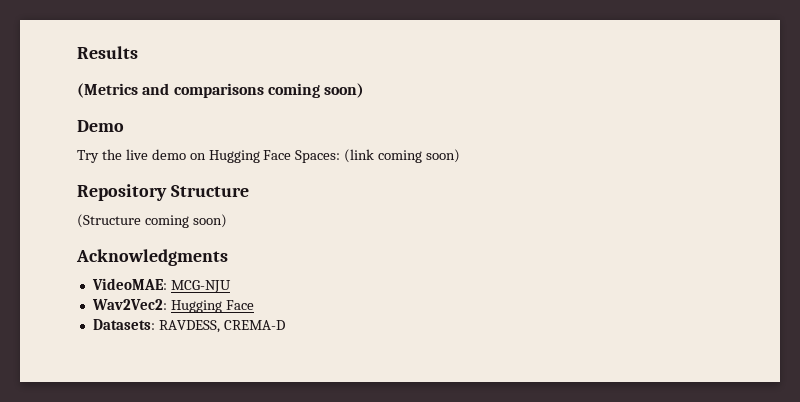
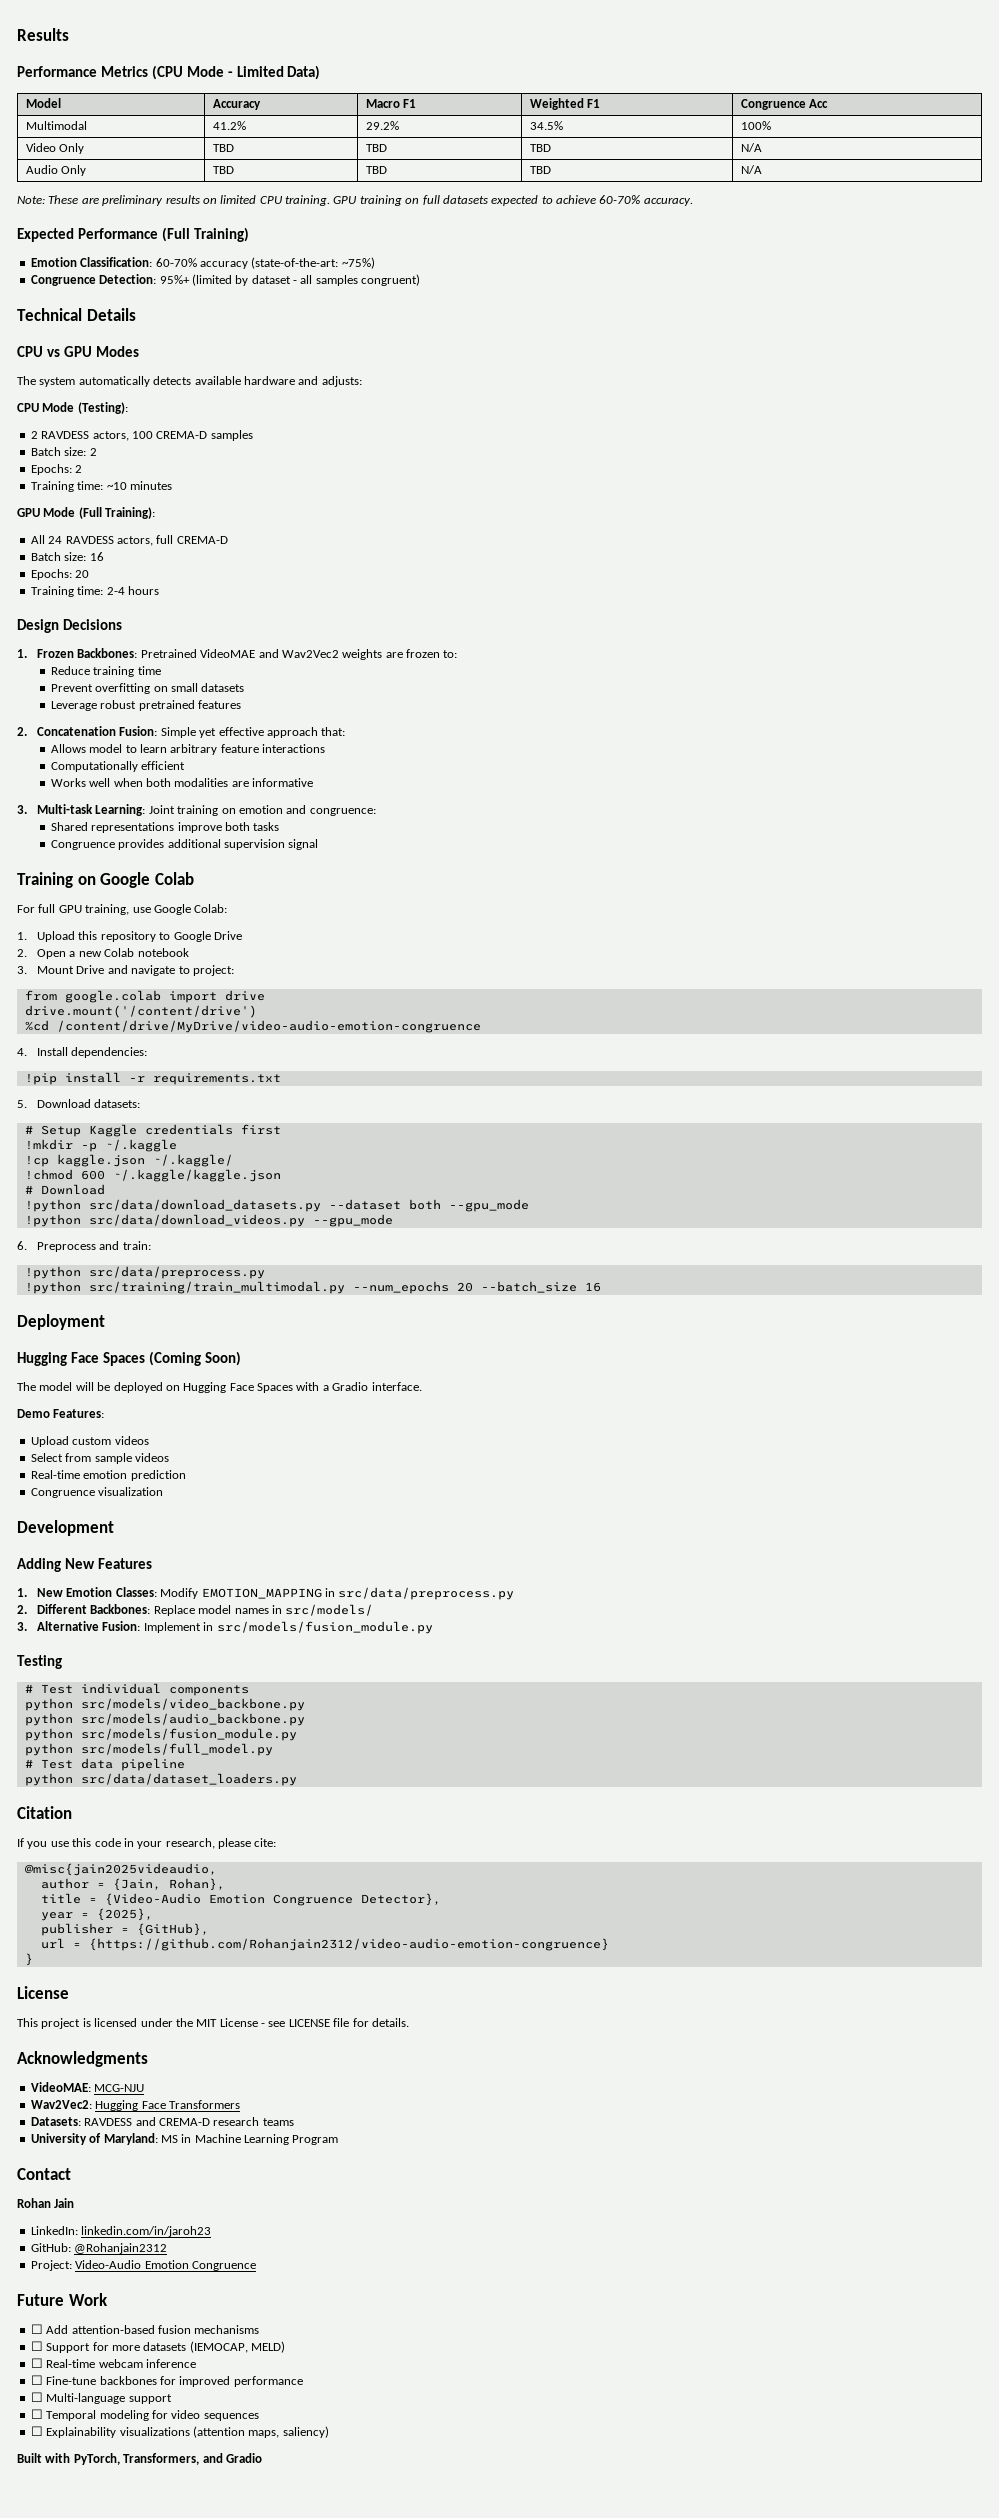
[77,83,365,98] [77,120,124,132] [77,149,461,163] [77,184,249,201] [77,214,227,228] (Metrics and comparisons coming soon) // Demo // Try the live demo on Hugging Face Spaces: (link coming soon) // Repository Structure // (Structure coming soon) -> [17,65,321,80] [25,98,61,108] [212,99,261,110] [365,99,417,108] [529,98,601,110] [740,99,829,110] [25,121,87,130] [212,121,246,130] [365,121,399,130] [529,121,563,130] [740,121,771,130] [25,143,85,154] [212,144,234,152] [365,144,387,152] [529,144,551,152] [740,143,762,152] [25,165,87,176] [212,166,234,174] [365,166,387,174] [529,166,551,174] [740,165,762,174] [17,195,693,206] [17,227,249,242] [30,257,375,269] [30,274,421,286] [17,308,136,321] [17,346,139,357] [17,376,362,387] [17,402,128,414] [30,430,253,441] [30,447,97,456] [30,464,83,475] [30,481,172,492] [17,507,156,519] [30,535,228,546] [30,552,104,561] [30,569,90,580] [30,586,159,597] [17,619,122,633] [17,648,458,660] [50,666,161,677] [50,683,245,694] [50,700,241,711] [17,726,346,738] [50,744,326,755] [50,761,186,772] [50,778,314,787] [17,804,376,816] [50,822,280,833] [50,839,319,850] [17,872,194,888] [17,904,228,915] [17,931,242,942] [17,948,189,959] [17,965,234,976] [24,990,265,1003] [24,1005,257,1018] [24,1020,481,1033] [17,1047,148,1058] [24,1072,281,1085] [17,1099,141,1108] [24,1124,281,1137] [24,1139,177,1152] [24,1154,233,1167] [24,1169,281,1182] [24,1184,105,1195] [24,1199,529,1212] [24,1214,393,1227] [17,1241,151,1252] [24,1266,265,1279] [24,1281,601,1294] [17,1314,105,1330] [17,1351,241,1366] [17,1382,422,1393] [17,1409,105,1418] [30,1436,149,1447] [30,1453,169,1464] [30,1470,186,1481] [30,1487,164,1498] [17,1520,114,1536] [17,1558,152,1572] [17,1587,515,1600] [17,1604,374,1616] [17,1621,433,1634] [17,1655,62,1669] [24,1683,249,1696] [24,1698,305,1711] [24,1713,305,1726] [24,1728,297,1741] [24,1743,273,1756] [24,1758,185,1771] [24,1773,297,1786] [17,1806,72,1819] [17,1838,277,1849] [24,1863,217,1876] [40,1878,225,1891] [40,1893,441,1906] [40,1908,153,1921] [40,1923,209,1936] [40,1938,609,1951] [24,1953,33,1966] [17,1986,69,1999] [17,2018,409,2029] Performance Metrics (CPU Mode - Limited Data) // Model | Accuracy | Macro F1 | Weighted F1 | Congruence Acc // Multimodal | 41.2% | 29.2% | 34.5% | 100% // Video Only | TBD | TBD | TBD | N/A // Audio Only | TBD | TBD | TBD | N/A // Note: These are preliminary results on limited CPU training. GPU training on full datasets expected to achieve 60-70% accuracy. // Expected Performance (Full Training) // Emotion Classification: 60-70% accuracy (state-of-the-art: ~75%) // Congruence Detection: 95%+ (limited by dataset - all samples congruent) // Technical Details // CPU vs GPU Modes // The system automatically detects available hardware and adjusts: // CPU Mode (Testing): // 2 RAVDESS actors, 100 CREMA-D samples // Batch size: 2 // Epochs: 2 // Training time: ~10 minutes // GPU Mode (Full Training): // All 24 RAVDESS actors, full CREMA-D // Batch size: 16 // Epochs: 20 // Training time: 2-4 hours // Design Decisions // 1. Frozen Backbones: Pretrained VideoMAE and Wav2Vec2 weights are frozen to: // Reduce training time // Prevent overfitting on small datasets // Leverage robust pretrained features // 2. Concatenation Fusion: Simple yet effective approach that: // Allows model to learn arbitrary feature interactions // Computationally efficient // Works well when both modalities are informative // 3. Multi-task Learning: Joint training on emotion and congruence: // Shared representations improve both tasks // Congruence provides additional supervision signal // Training on Google Colab // For full GPU training, use Google Colab: // 1. Upload this repository to Google Drive // 2. Open a new Colab notebook // 3. Mount Drive and navigate to project: // from google.colab import drive // drive.mount('/content/drive') // %cd /content/drive/MyDrive/video-audio-emotion-congruence // 4. Install dependencies: // !pip install -r requirements.txt // 5. Download datasets: // # Setup Kaggle credentials first // !mkdir -p ~/.kaggle // !cp kaggle.json ~/.kaggle/ // !chmod 600 ~/.kaggle/kaggle.json // # Download // !python src/data/download_datasets.py --dataset both --gpu_mode // !python src/data/download_videos.py --gpu_mode // 6. Preprocess and train: // !python src/data/preprocess.py // !python src/training/train_multimodal.py --num_epochs 20 --batch_size 16 // Deployment // Hugging Face Spaces (Coming Soon) // The model will be deployed on Hugging Face Spaces with a Gradio interface. // Demo Features: // Upload custom videos // Select from sample videos // Real-time emotion prediction // Congruence visualization // Development // Adding New Features // 1. New Emotion Classes: Modify EMOTION_MAPPING in src/data/preprocess.py // 2. Different Backbones: Replace model names in src/models/ // 3. Alternative Fusion: Implement in src/models/fusion_module.py // Testing // # Test individual components // python src/models/video_backbone.py // python src/models/audio_backbone.py // python src/models/fusion_module.py // python src/models/full_model.py // # Test data pipeline // python src/data/dataset_loaders.py // Citation // If you use this code in your research, please cite: // @misc{jain2025videaudio, // author = {Jain, Rohan}, // title = {Video-Audio Emotion Congruence Detector}, // year = {2025}, // publisher = {GitHub}, // url = {https://github.com/Rohanjain2312/video-audio-emotion-congruence} // } // License // This project is licensed under the MIT License - see LICENSE file for details.
(254, 305) none -> [168,2100,240,2109] Transformers
[158,320,285,333] RAVDESS, CREMA-D -> [84,2117,294,2126] [30,2133,339,2145] [17,2168,71,2180] [17,2198,75,2208] [30,2226,212,2237] [30,2243,168,2254] [30,2260,256,2271] [17,2293,108,2306] [30,2324,260,2334] [30,2341,285,2353] [30,2358,196,2368] [30,2375,303,2387] [30,2392,172,2404] [30,2409,259,2421] [30,2426,329,2438] [17,2453,262,2465] RAVDESS and CREMA-D research teams // University of Maryland: MS in Machine Learning Program // Contact // Rohan Jain // LinkedIn: linkedin.com/in/jaroh23 // GitHub: @Rohanjain2312 // Project: Video-Audio Emotion Congruence // Future Work // ☐ Add attention-based fusion mechanisms // ☐ Support for more datasets (IEMOCAP, MELD) // ☐ Real-time webcam inference // ☐ Fine-tune backbones for improved performance // ☐ Multi-language support // ☐ Temporal modeling for video sequences // ☐ Explainability visualizations (attention maps, saliency) // Built with PyTorch, Transformers, and Gradio

